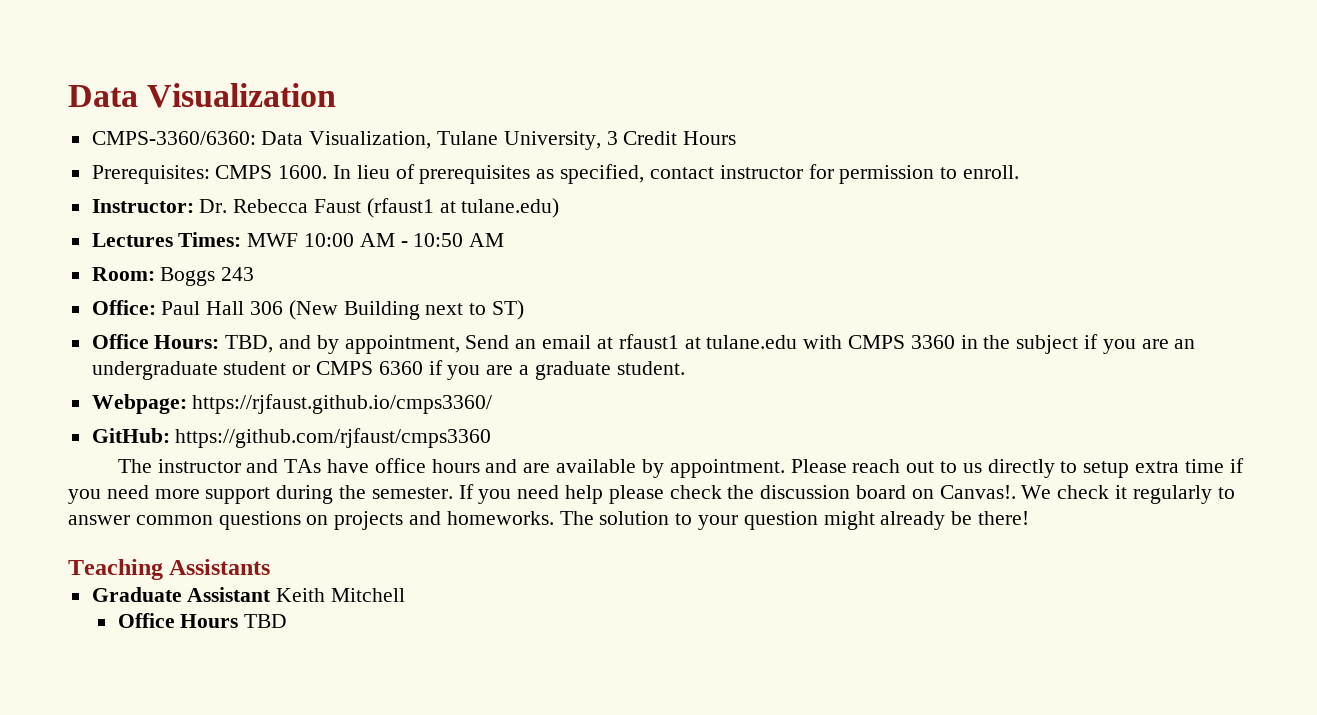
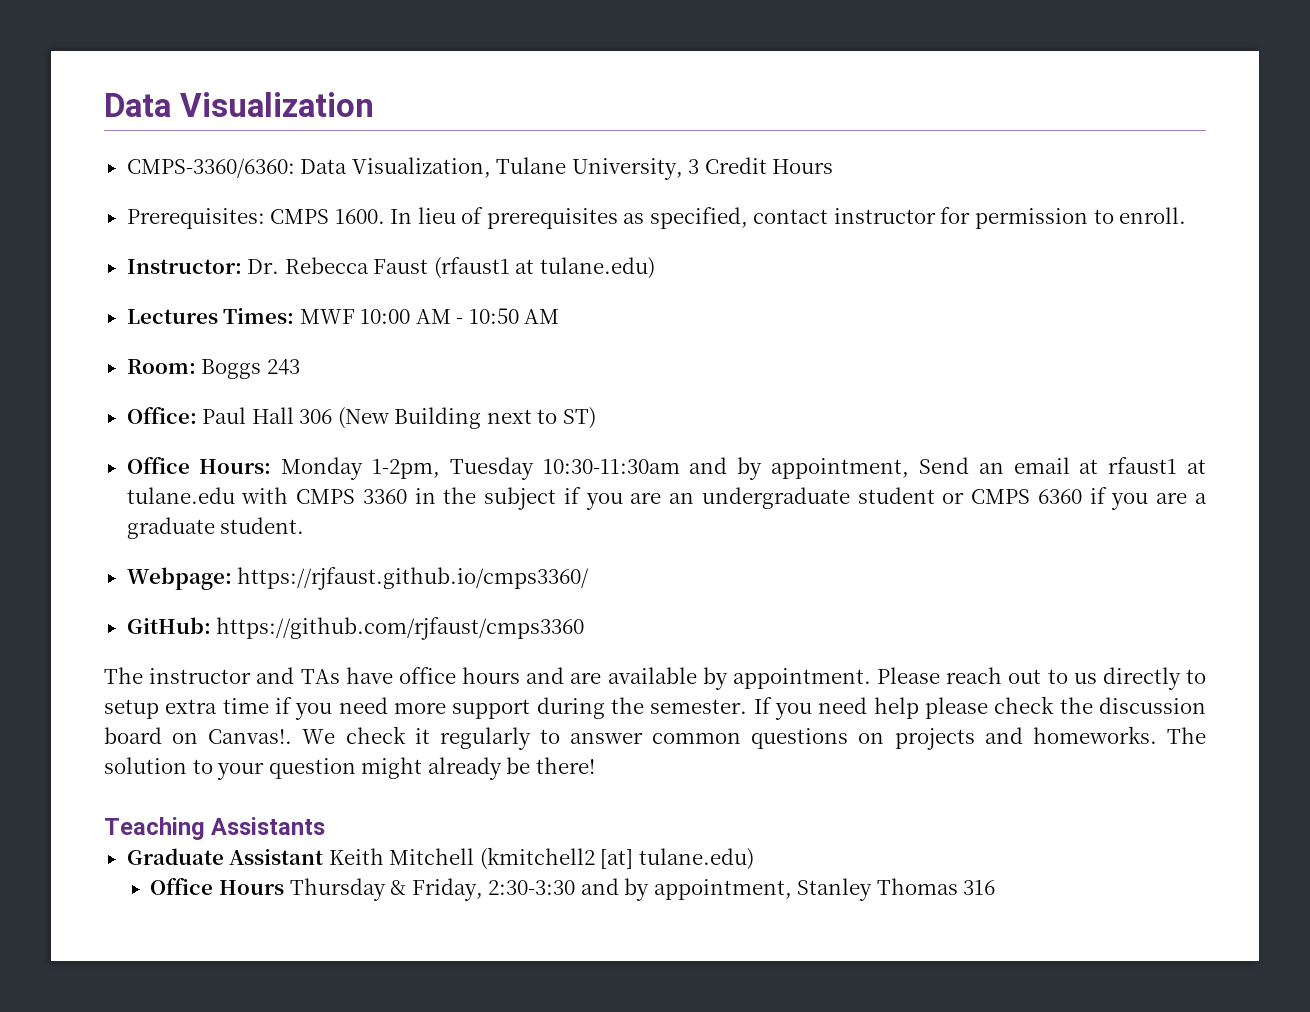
[225,335,274,353] TBD, -> [281,457,680,480] Monday 1-2pm, Tuesday 10:30-11:30am
(406, 595) none -> [479,847,754,870] (kmitchell2 [at] tulane.edu)
[244,614,288,628] TBD -> [289,878,996,901] Thursday & Friday, 2:30-3:30 and by appointment, Stanley Thomas 316

